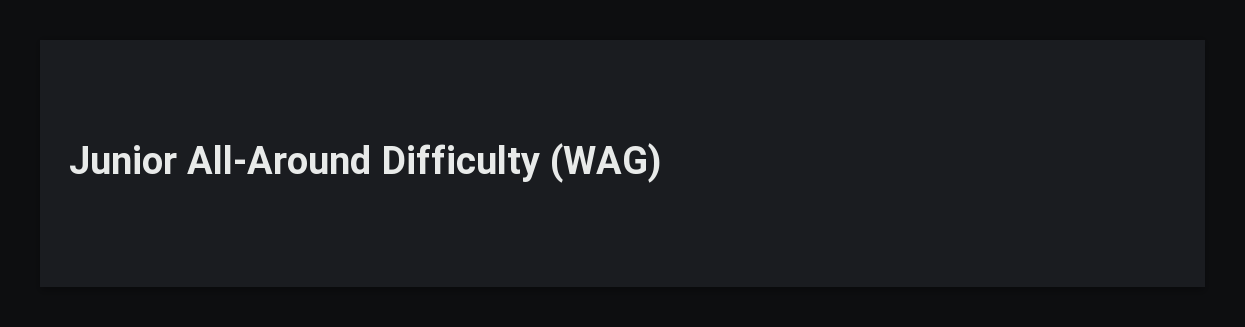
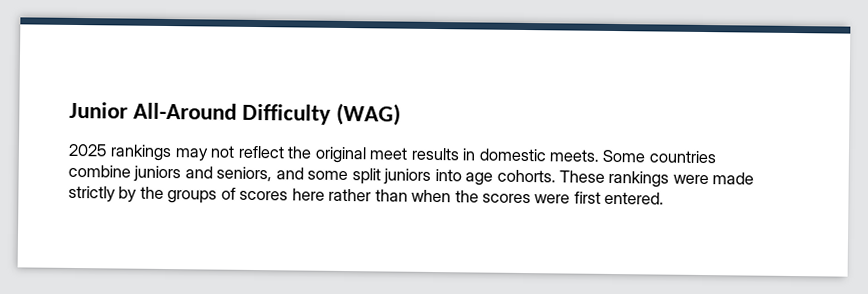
(661, 163) none -> [68,143,716,164] [68,164,755,188] [68,185,665,205] // 2025 rankings may not reflect the original meet results in domestic meets. Some countries combine juniors and seniors, and some split juniors into age cohorts. These rankings were made strictly by the groups of scores here rather than when the scores were first entered.

